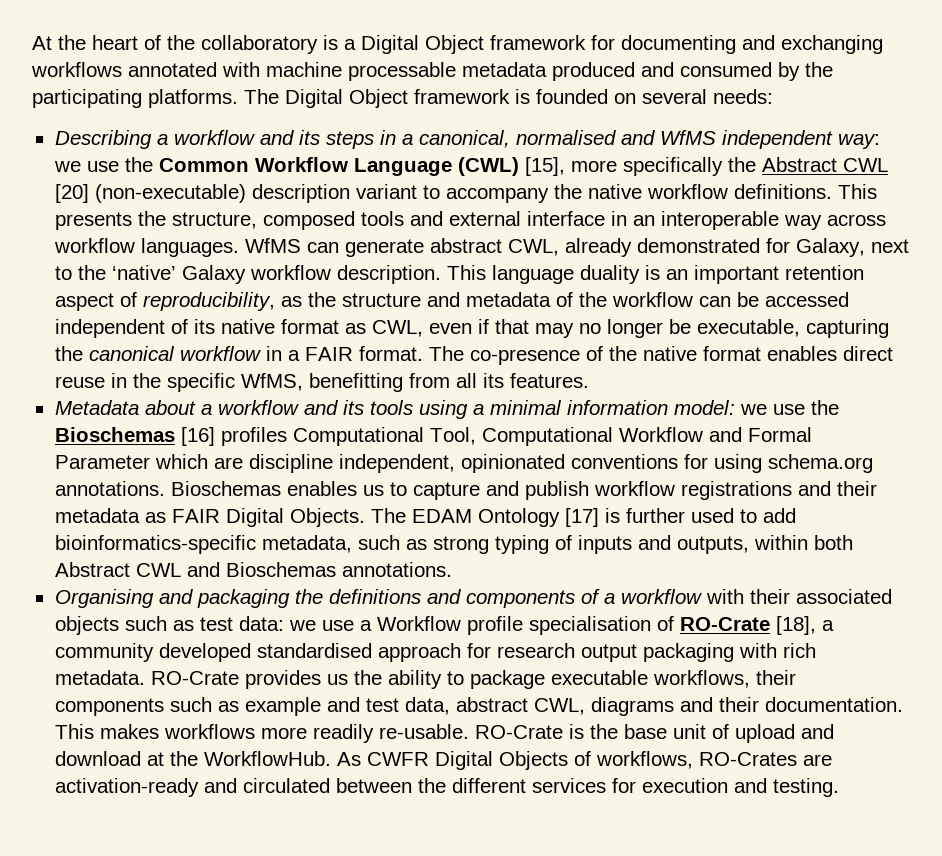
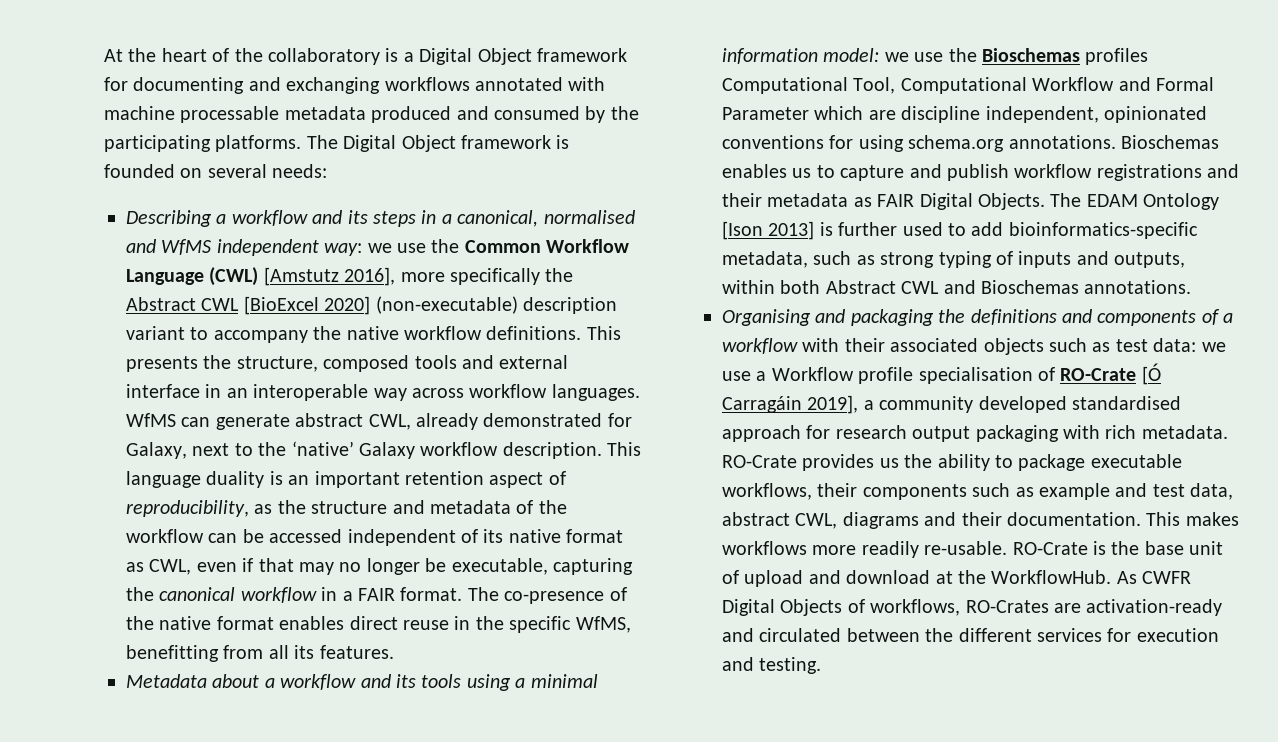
[524,157,565,176] [15], -> [263,267,396,286] [Amstutz 2016],
[54,184,89,203] [20] -> [243,296,371,315] [BioExcel 2020]
[180,427,215,446] [16] -> (1080, 55) none
[564,508,599,527] [17] -> [722,221,815,240] [Ison 2013]
[775,616,816,635] [18], -> [1141,363,1161,385] [722,395,859,414] [Ó Carragáin 2019],

